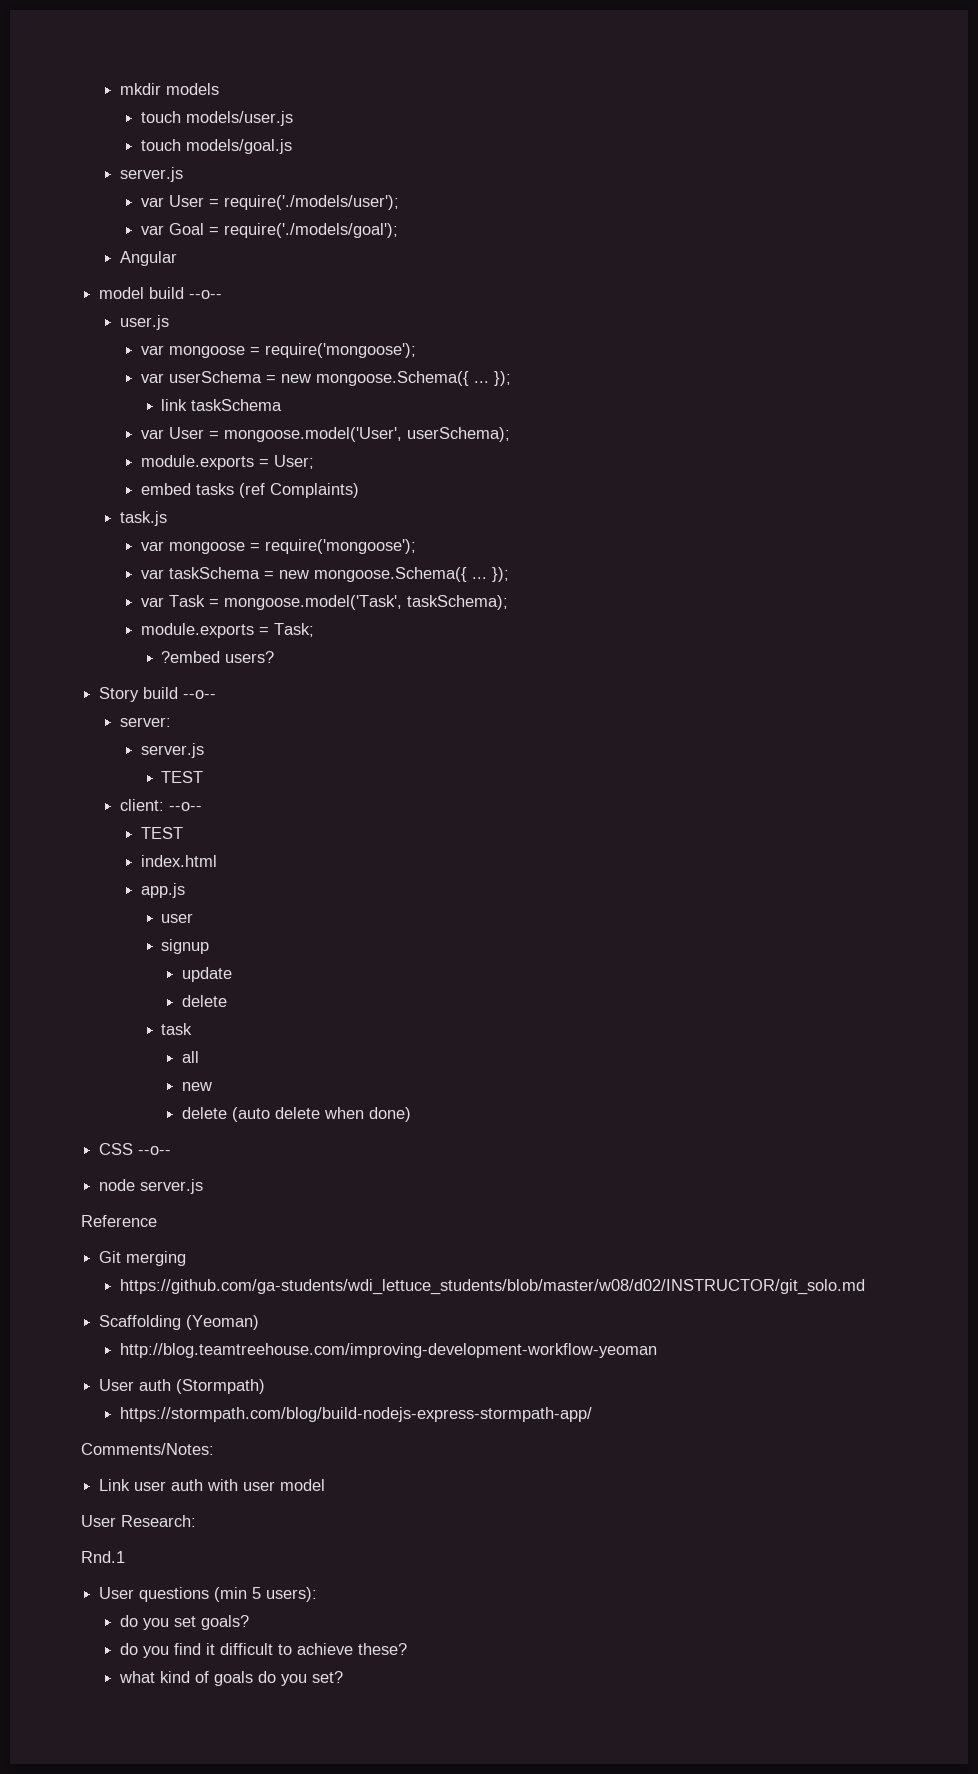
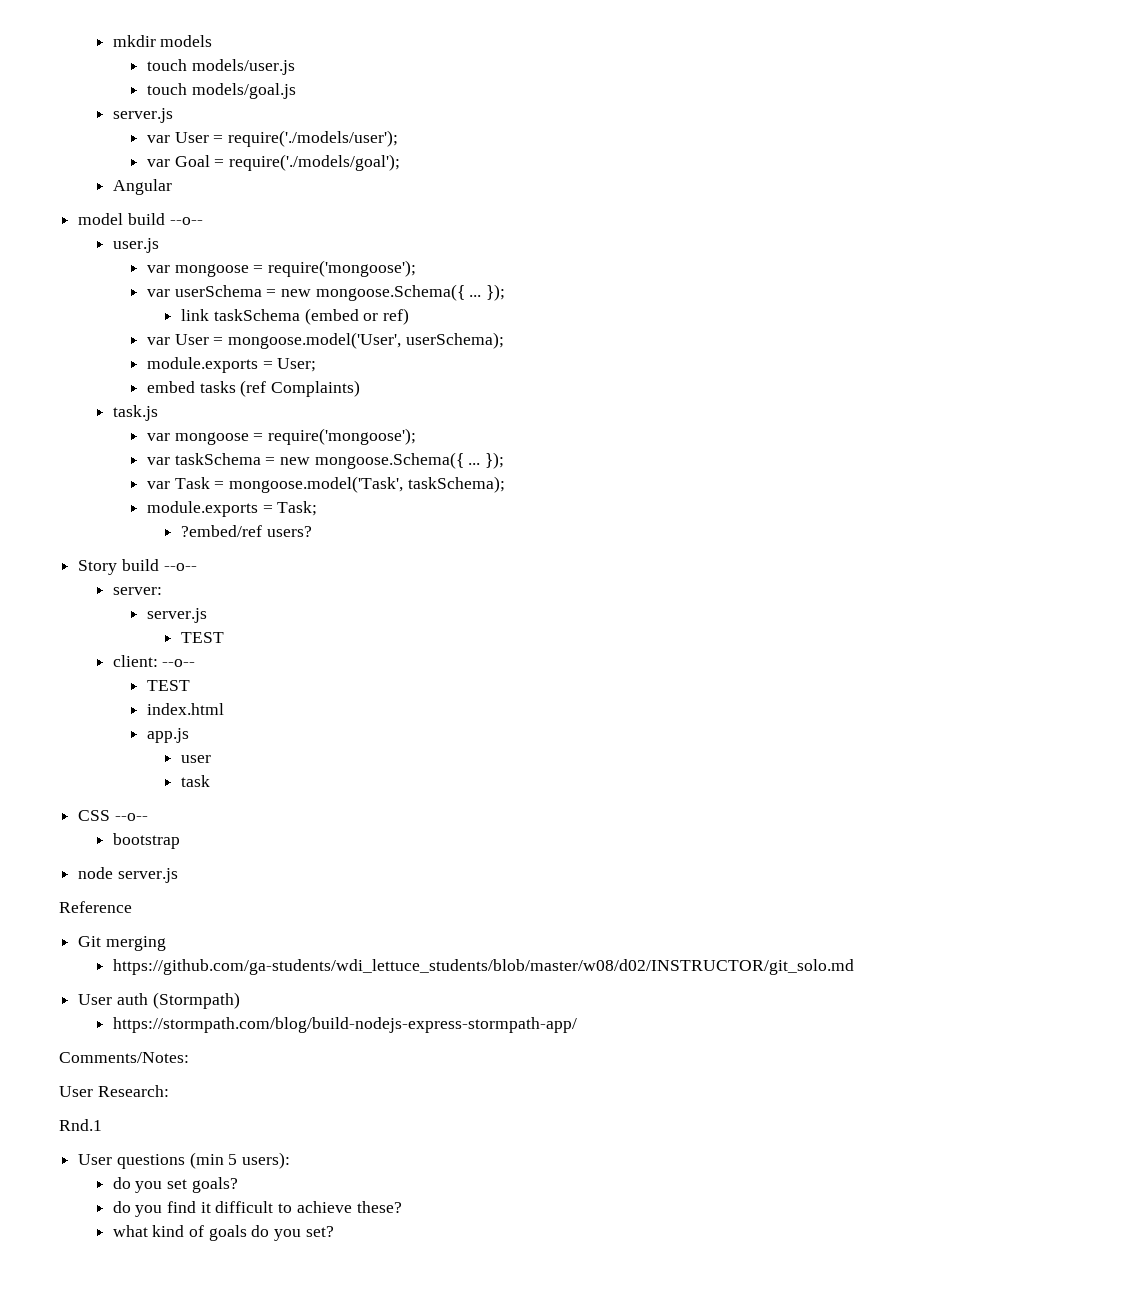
(283, 405) none -> [304,308,409,325] (embed or ref)
[161,651,221,663] ?embed -> [181,525,263,537] ?embed/ref
[161,939,210,954] [182,967,233,982] [182,995,228,1007] [161,1023,193,1035] [182,1051,200,1063] [182,1082,213,1091] [182,1107,412,1122] signup // update // delete // task // all // new // delete (auto delete when done) -> [181,775,211,787] task
(172, 1150) none -> [112,833,180,849] // bootstrap
[99,1315,260,1330] [119,1343,657,1358] // Scaffolding (Yeoman) // http://blog.teamtreehouse.com/improving-development-workflow-yeoman -> (854, 967) none
[99,1479,326,1491] // Link user auth with user model -> (189, 1057) none

